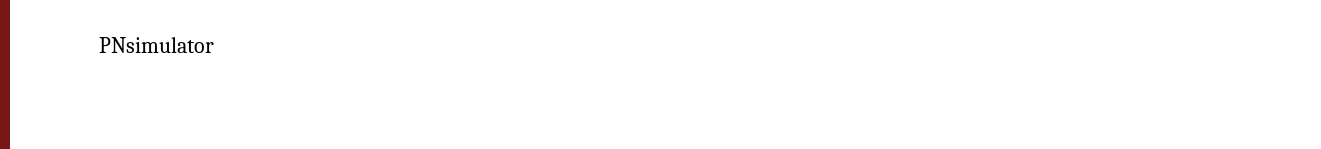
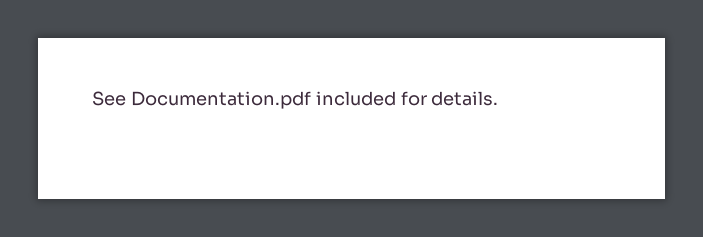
[99,37,214,53] PNsimulator -> [92,91,499,109] See Documentation.pdf included for details.

